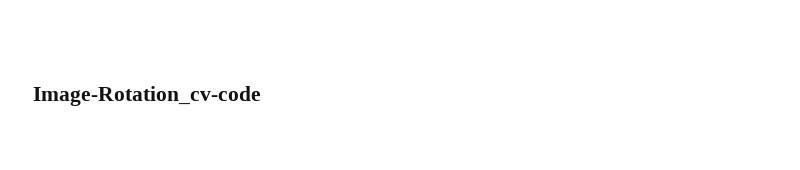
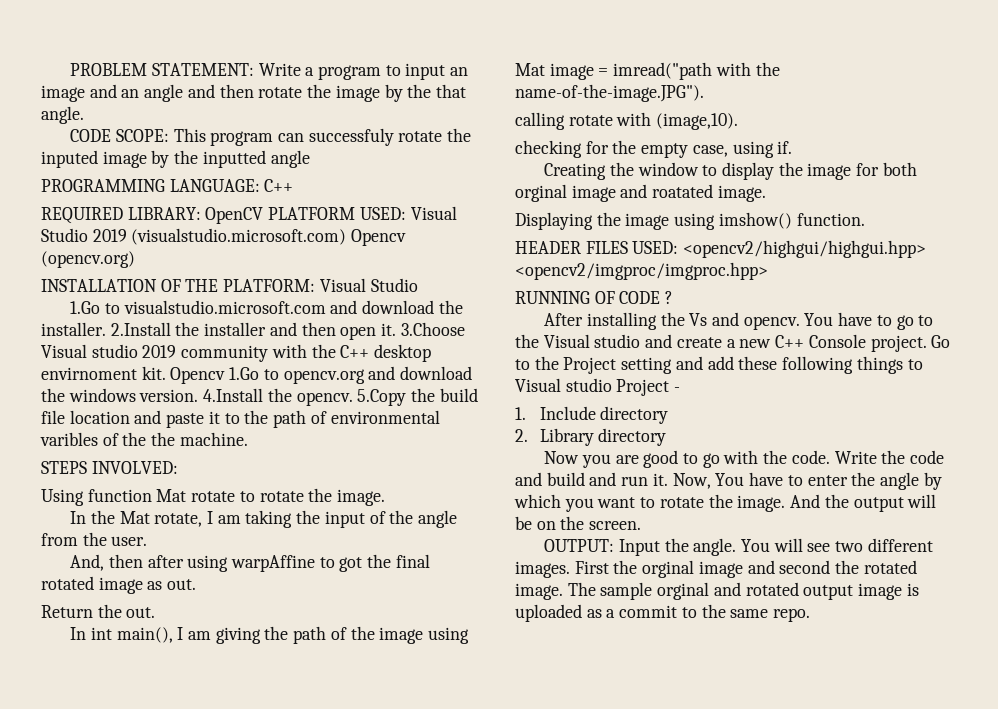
[33,86,261,106] Image-Rotation_cv-code -> [70,63,469,80] [41,84,466,102] [41,106,84,124] [70,128,472,146] [41,150,310,168] [41,179,294,192] [41,206,457,224] [41,228,407,246] [41,251,135,268] [41,278,418,292] [70,300,463,314] [41,322,465,340] [41,344,432,362] [41,366,473,384] [41,388,478,406] [41,410,440,428] [40,432,248,446] [41,461,178,474] [41,488,386,506] [70,510,458,528] [41,532,148,546] [70,554,430,572] [41,576,197,594] [41,604,156,618] [70,626,470,644] [515,62,780,80] [515,84,704,102] [515,112,739,130] [515,140,793,158] [544,162,917,180] [515,184,766,202] [515,212,865,230] [515,240,927,258] [515,262,768,280] [515,291,674,304] [544,312,934,330] [515,334,951,352] [515,356,923,374] [515,378,681,396] [515,406,669,424] [515,428,667,446] [544,450,945,468] [515,472,942,490] [514,494,937,512] [515,516,642,530] [544,538,933,556] [515,560,917,578] [515,582,919,600] [515,604,811,622] PROBLEM STATEMENT: Write a program to input an image and an angle and then rotate the image by the that angle. // CODE SCOPE: This program can successfuly rotate the inputed image by the inputted angle // PROGRAMMING LANGUAGE: C++ // REQUIRED LIBRARY: OpenCV PLATFORM USED: Visual Studio 2019 (visualstudio.microsoft.com) Opencv (opencv.org) // INSTALLATION OF THE PLATFORM: Visual Studio // 1.Go to visualstudio.microsoft.com and download the installer. 2.Install the installer and then open it. 3.Choose Visual studio 2019 community with the C++ desktop envirnoment kit. Opencv 1.Go to opencv.org and download the windows version. 4.Install the opencv. 5.Copy the build file location and paste it to the path of environmental varibles of the the machine. // STEPS INVOLVED: // Using function Mat rotate to rotate the image. // In the Mat rotate, I am taking the input of the angle from the user. // And, then after using warpAffine to got the final rotated image as out. // Return the out. // In int main(), I am giving the path of the image using Mat image = imread("path with the name-of-the-image.JPG"). // calling rotate with (image,10). // checking for the empty case, using if. // Creating the window to display the image for both orginal image and roatated image. // Displaying the image using imshow() function. // HEADER FILES USED: <opencv2/highgui/highgui.hpp> <opencv2/imgproc/imgproc.hpp> // RUNNING OF CODE ? // After installing the Vs and opencv. You have to go to the Visual studio and create a new C++ Console project. Go to the Project setting and add these following things to Visual studio Project - // 1. Include directory // 2. Library directory // Now you are good to go with the code. Write the code and build and run it. Now, You have to enter the angle by which you want to rotate the image. And the output will be on the screen. // OUTPUT: Input the angle. You will see two different images. First the orginal image and second the rotated image. The sample orginal and rotated output image is uploaded as a commit to the same repo.

